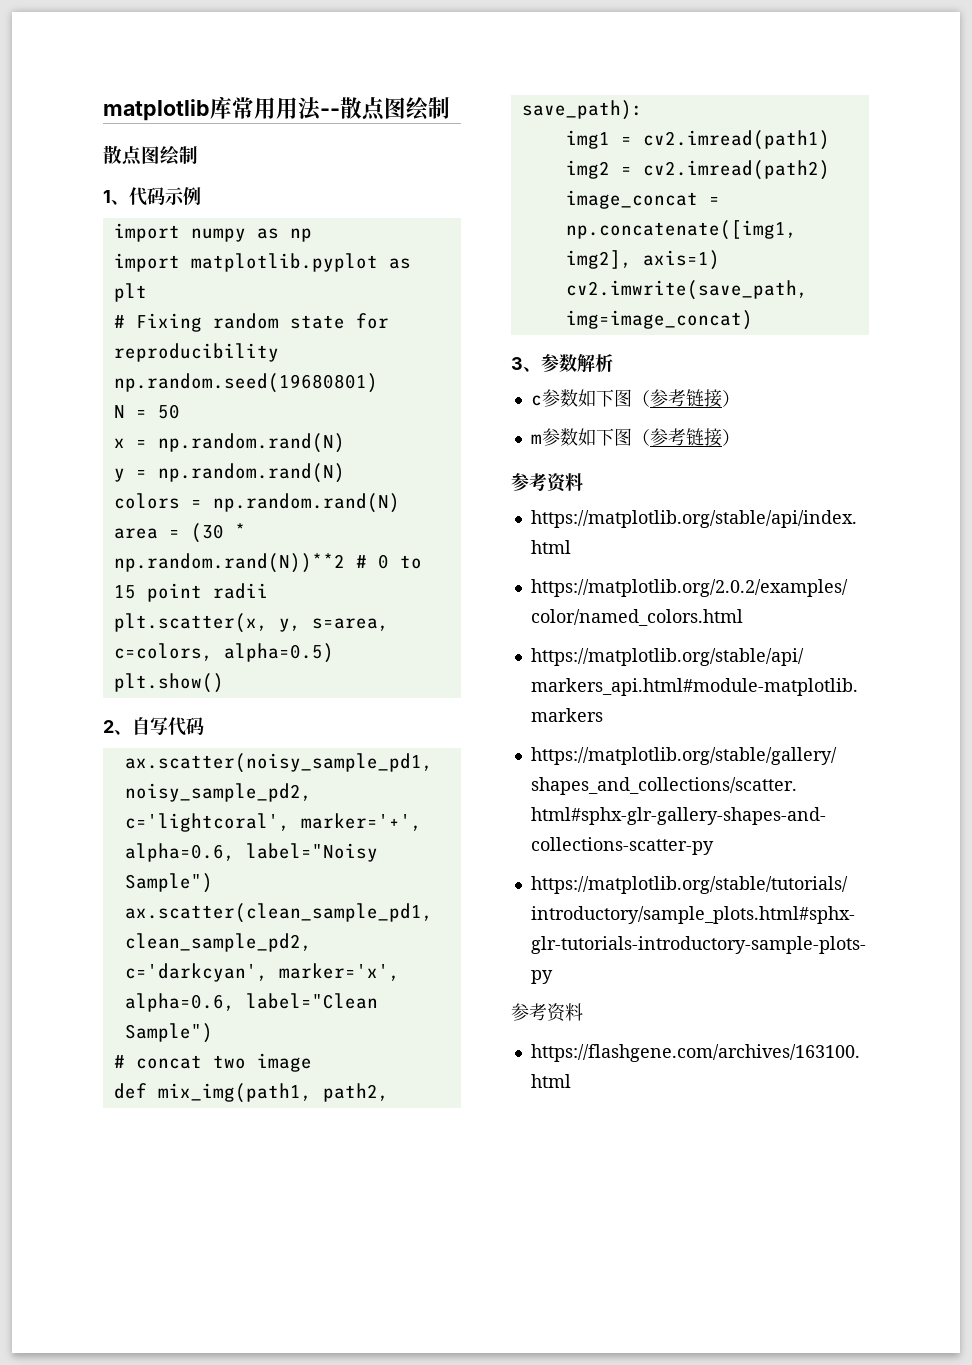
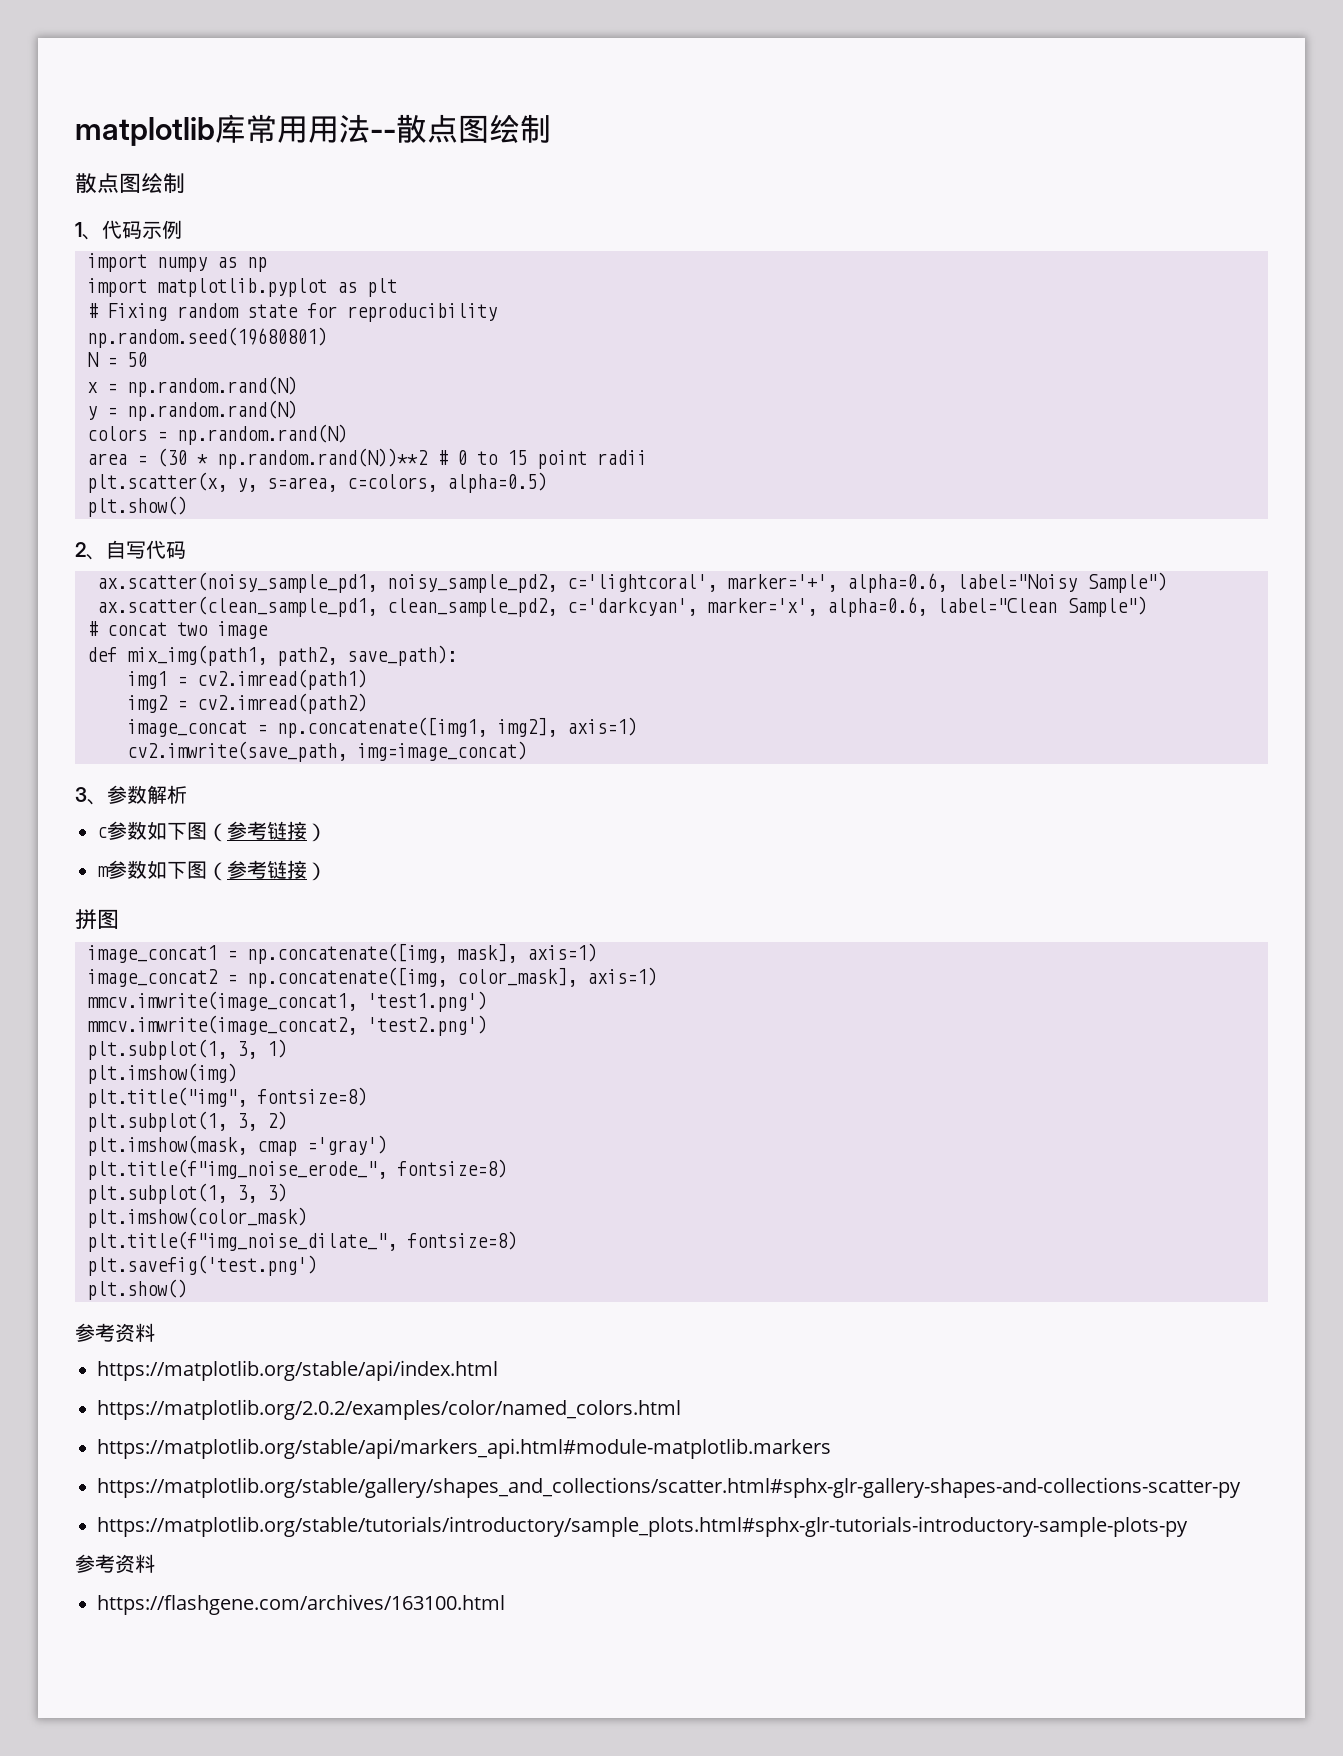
(740, 437) none -> [75,909,119,930] [87,943,597,964] [87,967,657,988] [87,991,487,1012] [87,1015,487,1036] [87,1039,287,1060] [87,1063,237,1084] [87,1087,367,1108] [87,1111,287,1132] [87,1135,387,1156] [87,1159,507,1180] [87,1183,287,1204] [87,1207,307,1228] [87,1231,517,1252] [87,1255,317,1276] [87,1279,187,1300] // 拼图 // image_concat1 = np.concatenate([img, mask], axis=1) // image_concat2 = np.concatenate([img, color_mask], axis=1) // mmcv.imwrite(image_concat1, 'test1.png') // mmcv.imwrite(image_concat2, 'test2.png') // plt.subplot(1, 3, 1) // plt.imshow(img) // plt.title("img", fontsize=8) // plt.subplot(1, 3, 2) // plt.imshow(mask, cmap ='gray') // plt.title(f"img_noise_erode_", fontsize=8) // plt.subplot(1, 3, 3) // plt.imshow(color_mask) // plt.title(f"img_noise_dilate_", fontsize=8) // plt.savefig('test.png') // plt.show()

